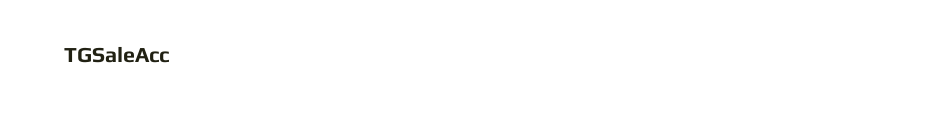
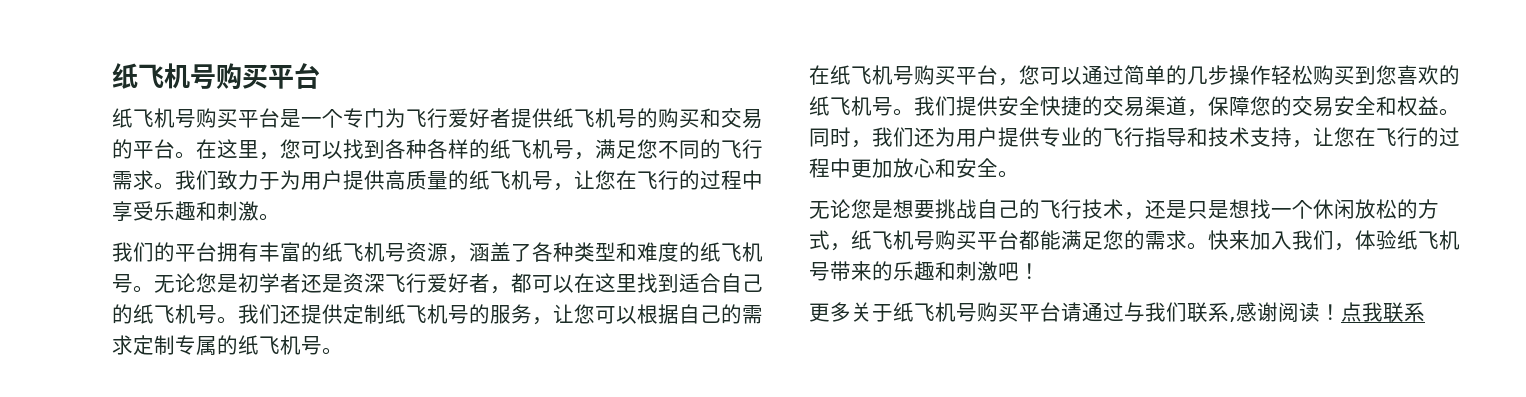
[64,46,169,63] TGSaleAcc -> [112,63,320,90] [112,108,763,129] [112,139,763,160] [112,170,763,191] [112,201,280,222] [112,242,763,263] [112,273,763,294] [112,304,763,325] [112,335,343,356] [809,65,1460,86] [809,96,1460,117] [809,127,1460,148] [809,158,1019,178] [809,199,1439,220] [809,230,1460,251] [809,261,1040,281] [809,302,1425,323] 纸飞机号购买平台 // 纸飞机号购买平台是一个专门为飞行爱好者提供纸飞机号的购买和交易的平台。在这里，您可以找到各种各样的纸飞机号，满足您不同的飞行需求。我们致力于为用户提供高质量的纸飞机号，让您在飞行的过程中享受乐趣和刺激。 // 我们的平台拥有丰富的纸飞机号资源，涵盖了各种类型和难度的纸飞机号。无论您是初学者还是资深飞行爱好者，都可以在这里找到适合自己的纸飞机号。我们还提供定制纸飞机号的服务，让您可以根据自己的需求定制专属的纸飞机号。 // 在纸飞机号购买平台，您可以通过简单的几步操作轻松购买到您喜欢的纸飞机号。我们提供安全快捷的交易渠道，保障您的交易安全和权益。同时，我们还为用户提供专业的飞行指导和技术支持，让您在飞行的过程中更加放心和安全。 // 无论您是想要挑战自己的飞行技术，还是只是想找一个休闲放松的方式，纸飞机号购买平台都能满足您的需求。快来加入我们，体验纸飞机号带来的乐趣和刺激吧！ // 更多关于纸飞机号购买平台请通过与我们联系,感谢阅读！点我联系

